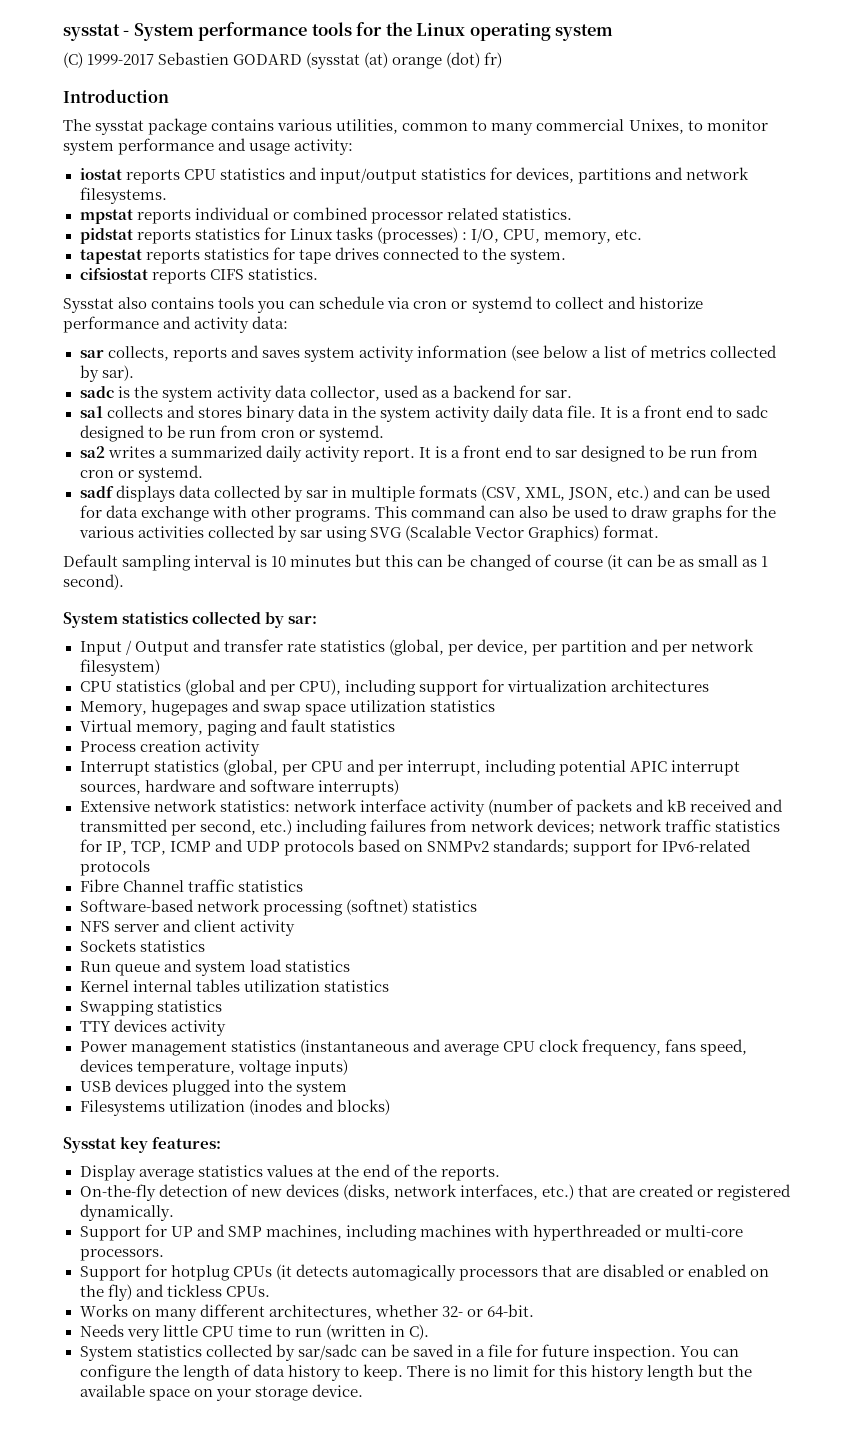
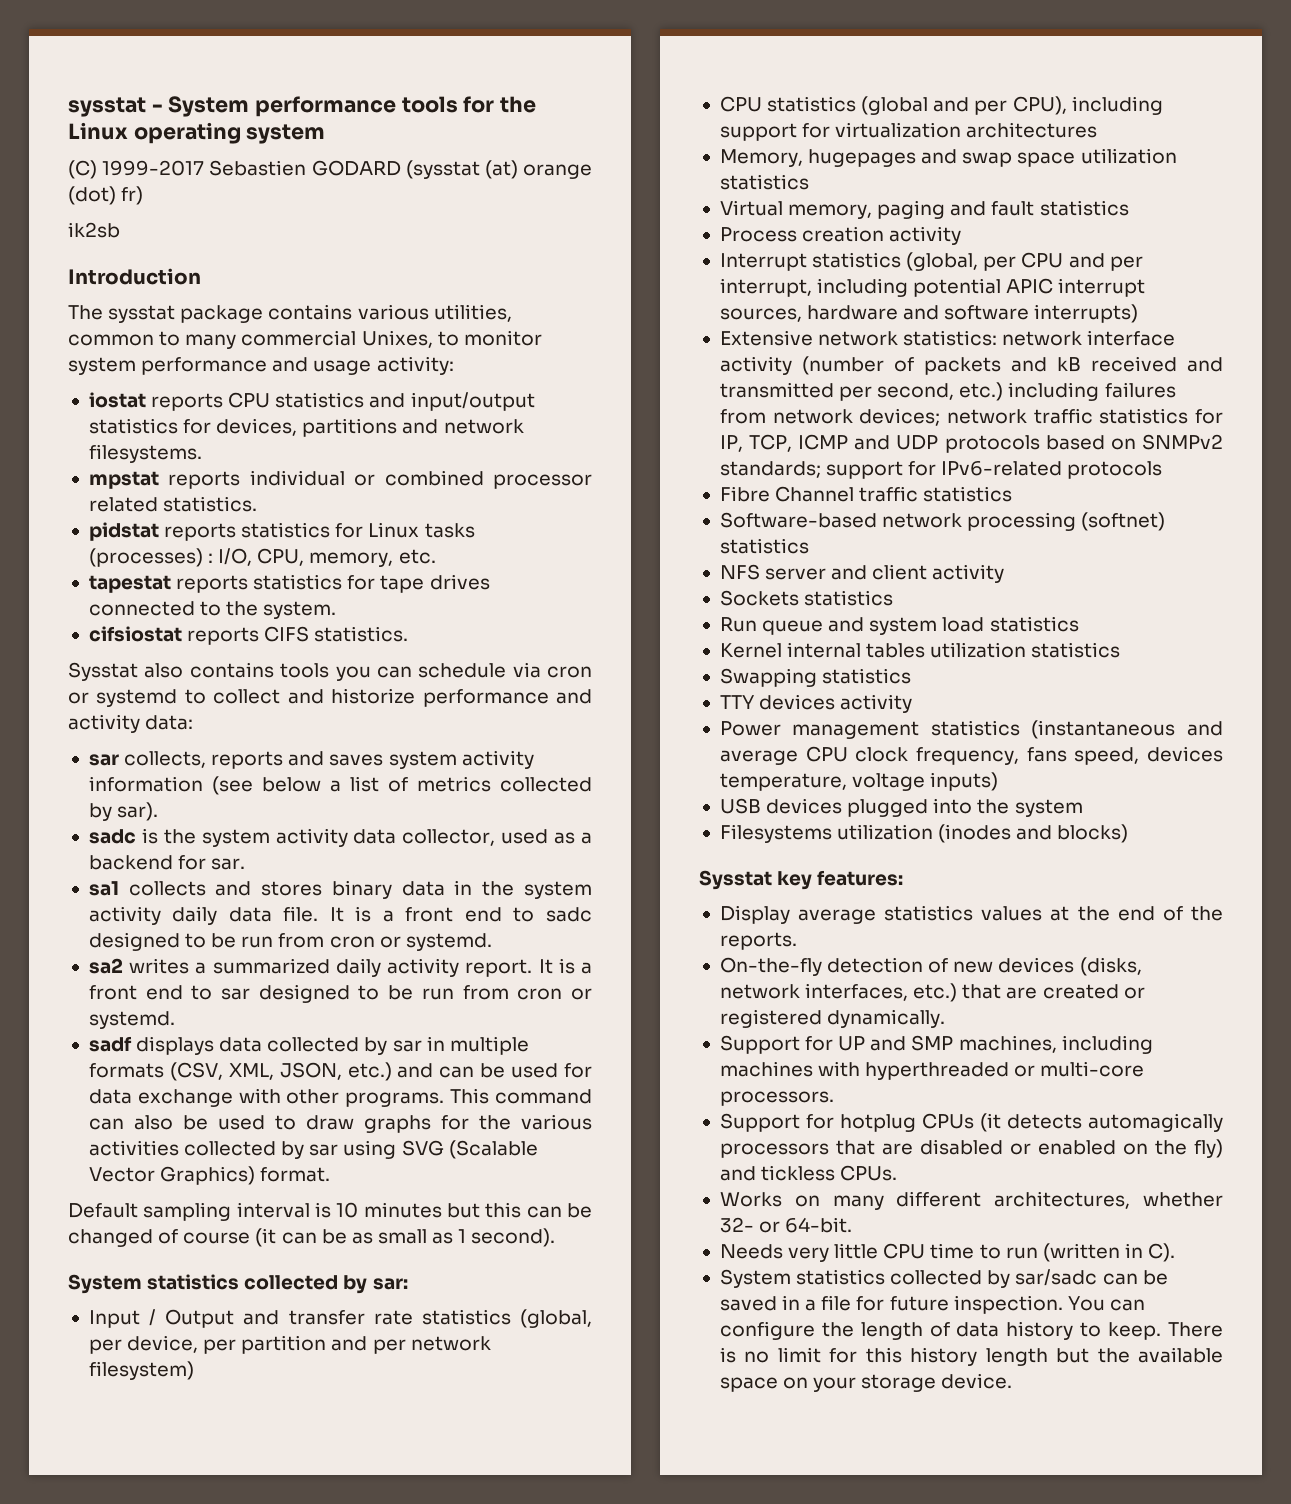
(503, 60) none -> [68,222,120,238] // ik2sb

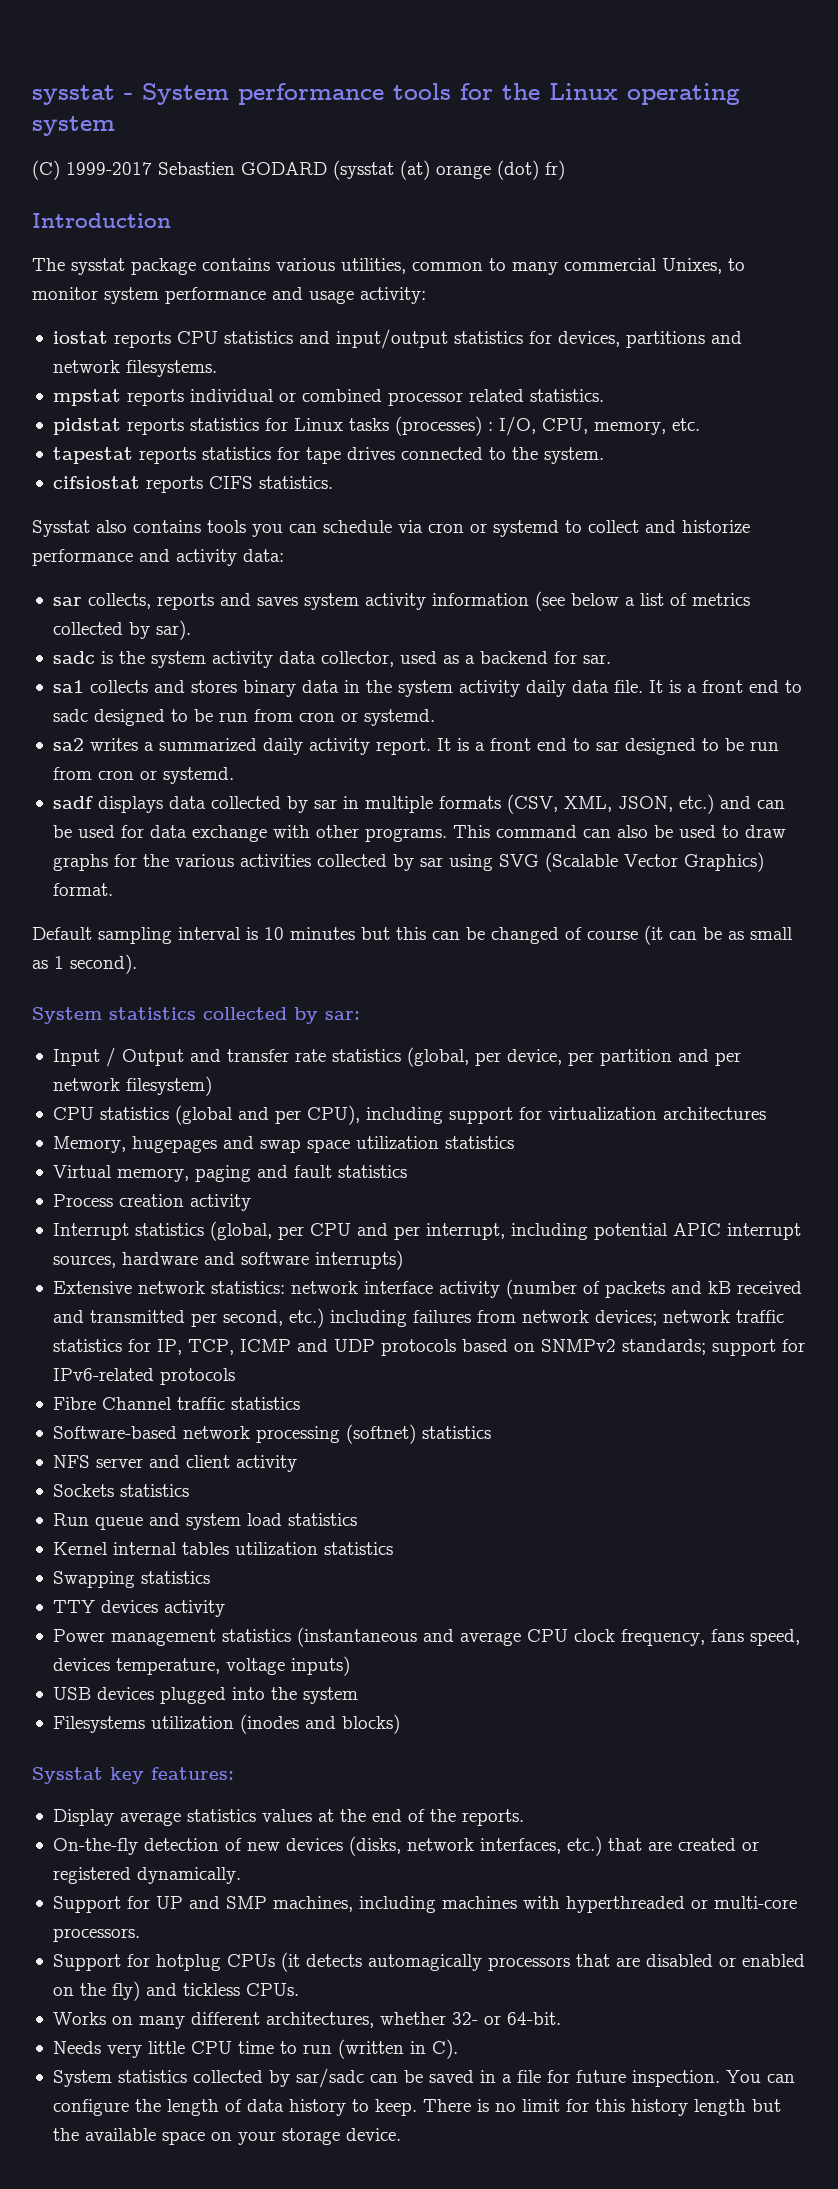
[68,222,120,238] // ik2sb -> (565, 170) none

